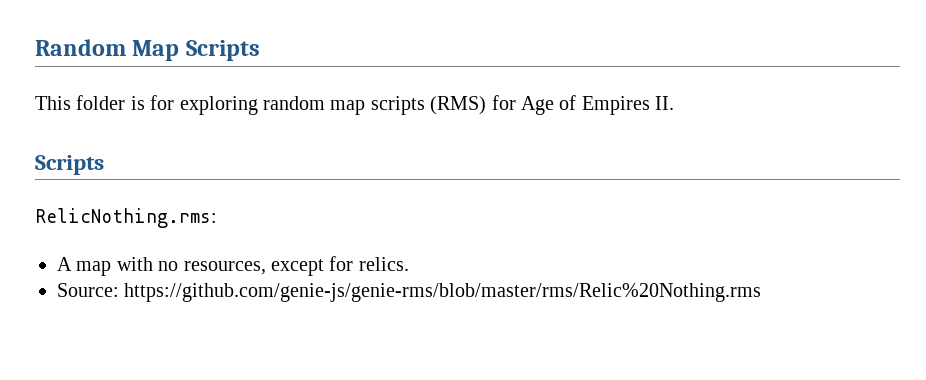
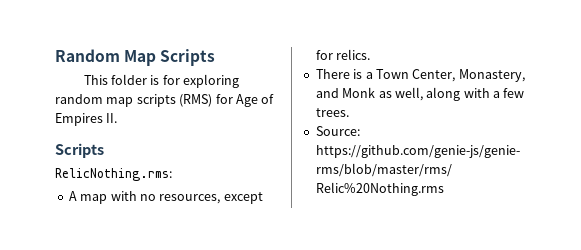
(409, 264) none -> [315,69,525,82] [315,87,525,101] [315,108,349,117] // There is a Town Center, Monastery, and Monk as well, along with a few trees.

